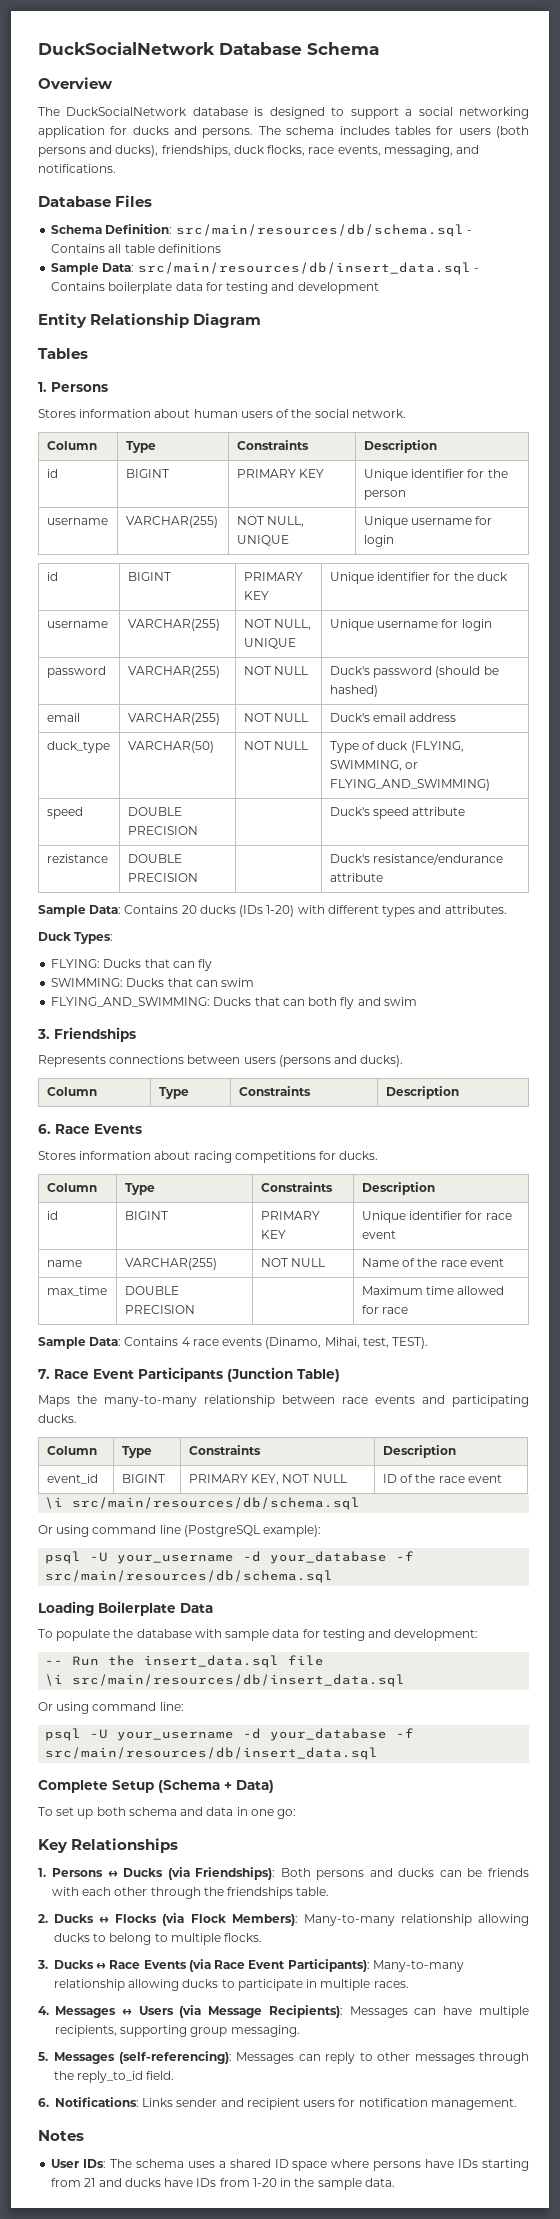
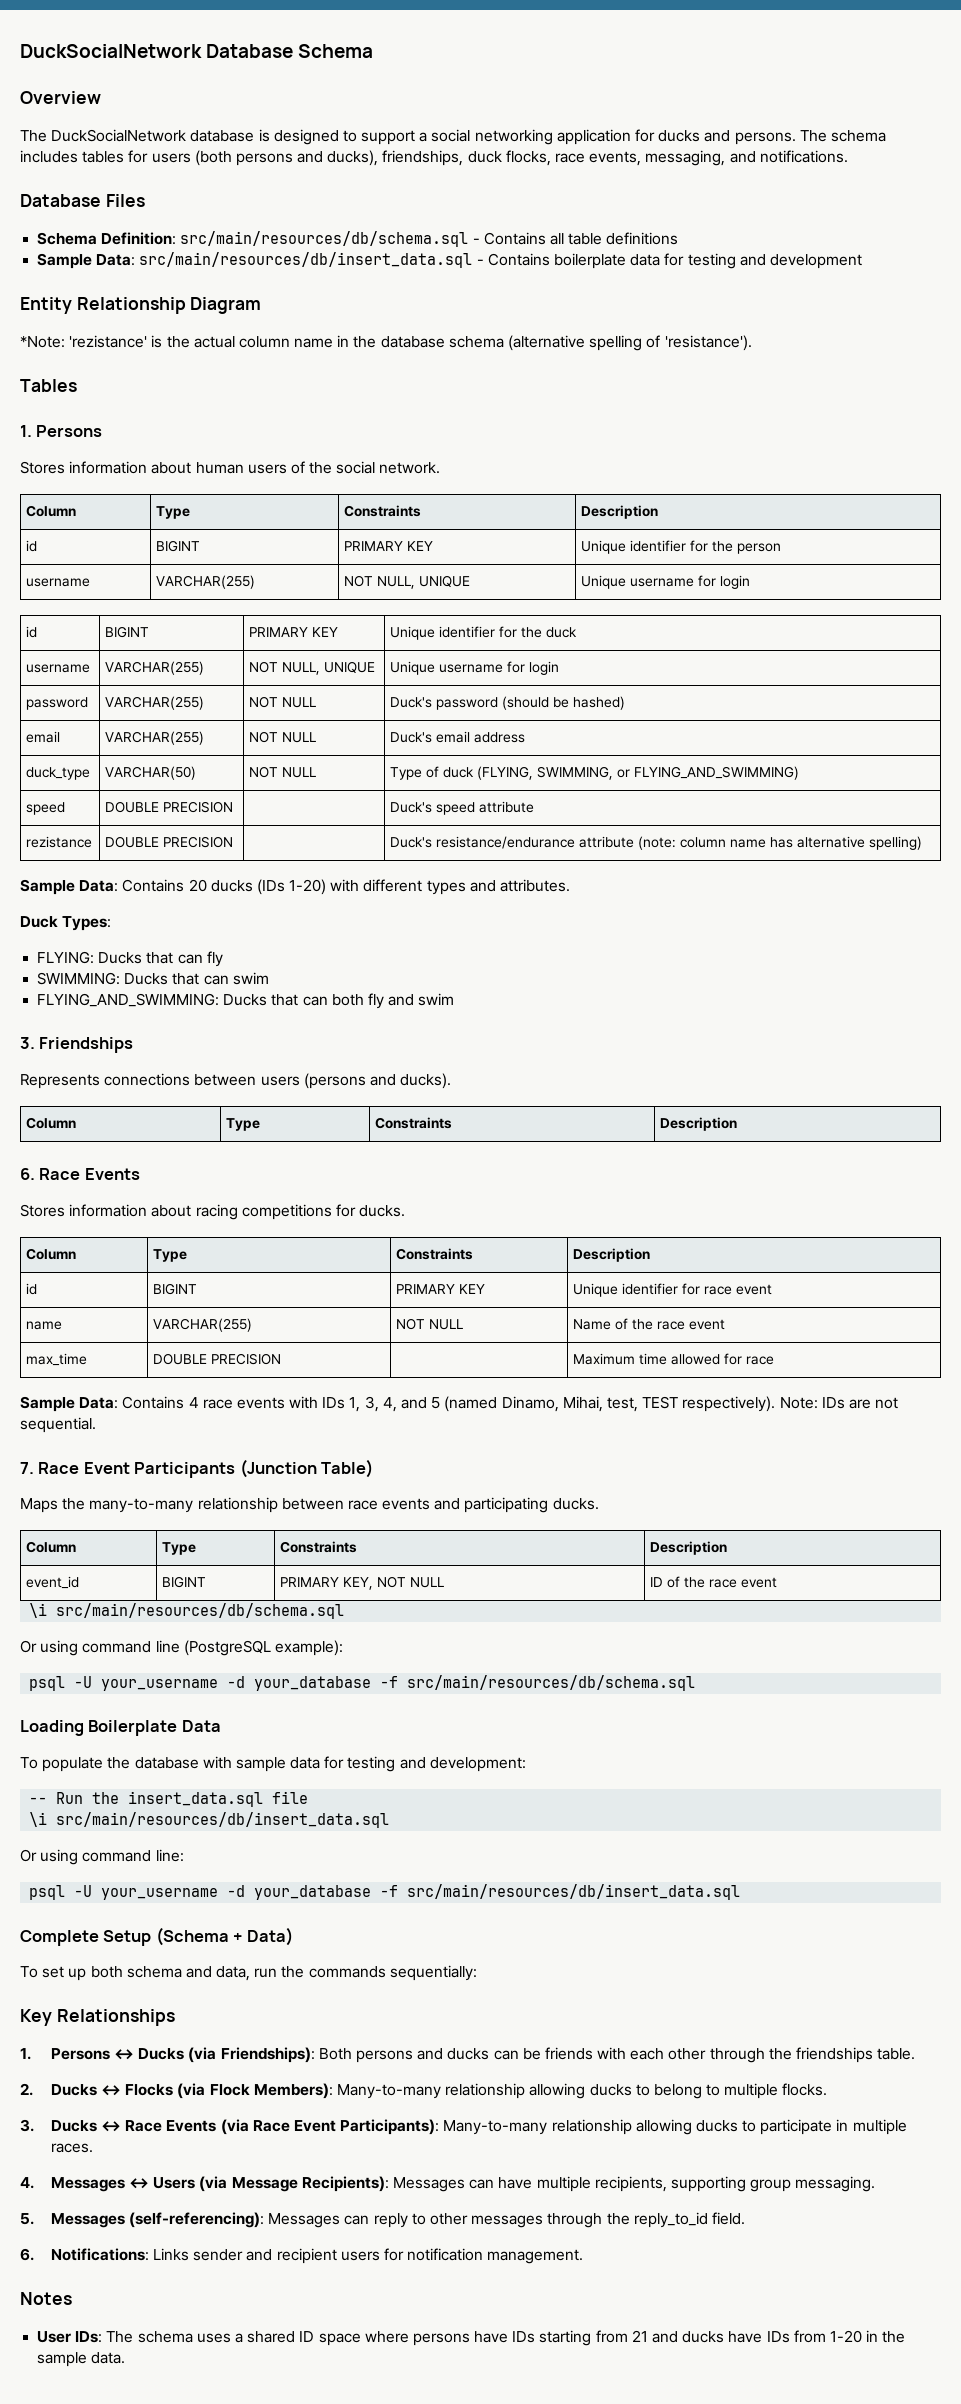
(262, 320) none -> [20,335,752,351] // *Note: 'rezistance' is the actual column name in the database schema (alternative spelling of 'resistance').
(383, 877) none -> [638,836,923,850] (note: column name has alternative spelling)
[265,1337,429,1349] (Dinamo, Mihai, test, TEST). -> [289,1396,899,1412] [20,1417,96,1433] with IDs 1, 3, 4, and 5 (named Dinamo, Mihai, test, TEST respectively). Note: IDs are not sequential.
[206,1807,297,1819] data in one go: -> [216,1965,477,1981] data, run the commands sequentially:

